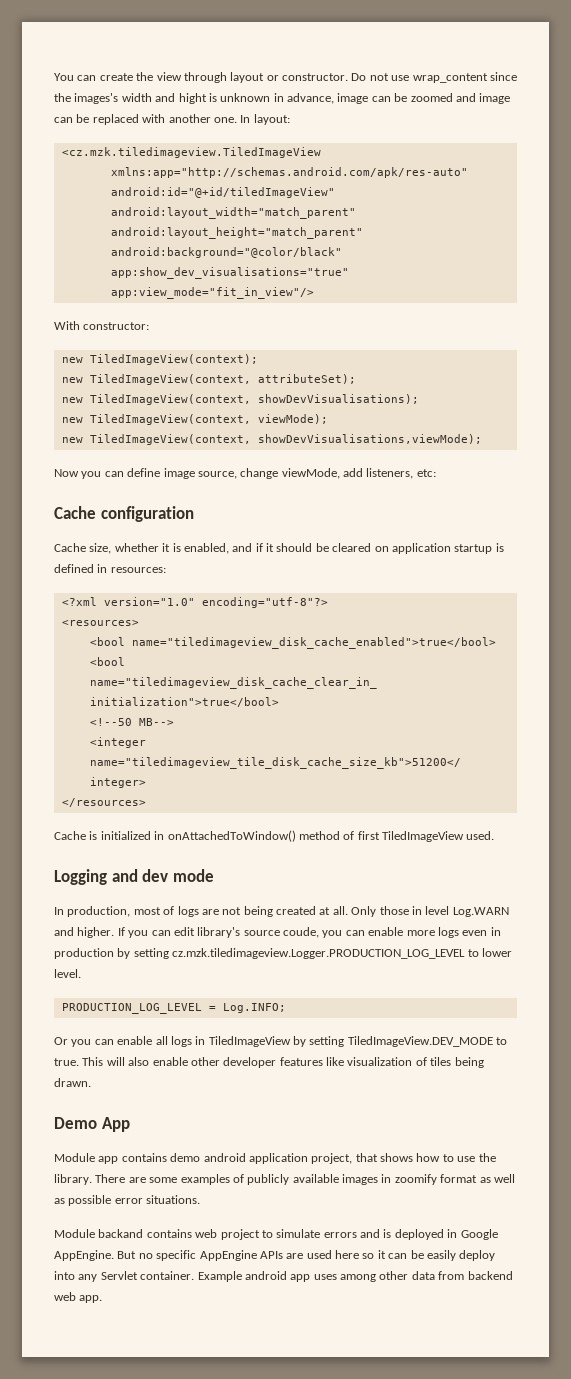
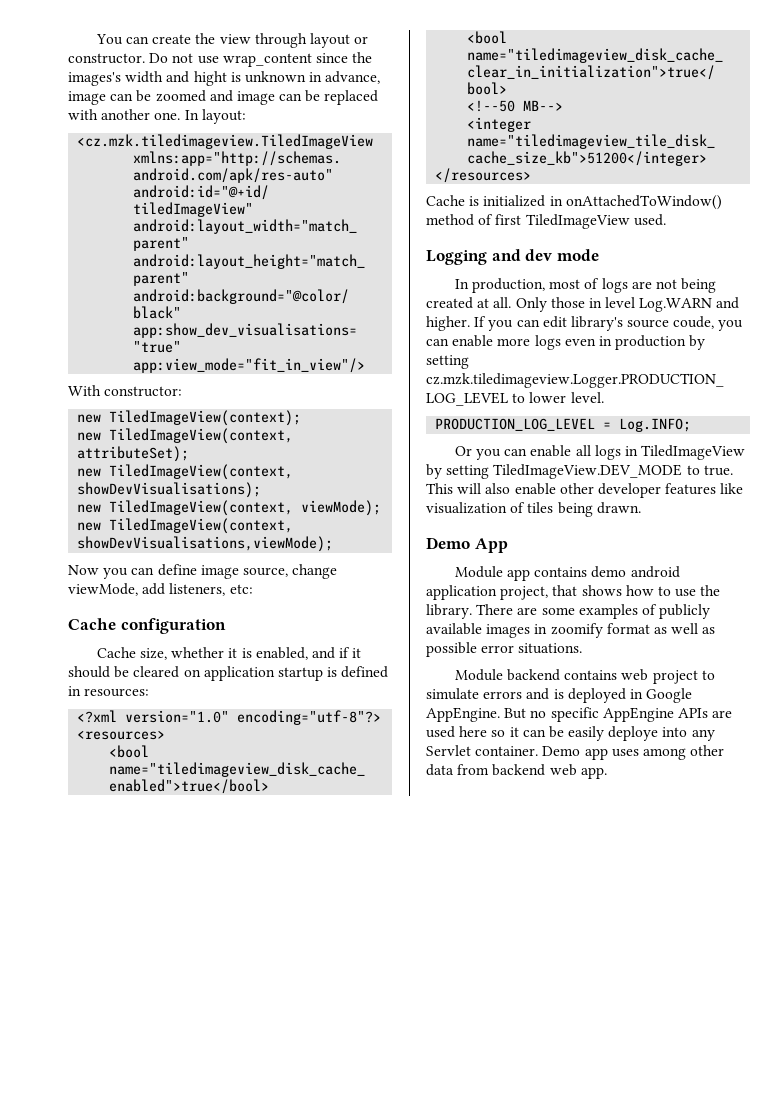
[98,1229,144,1238] backand -> [506,669,560,681] backend
[459,1250,496,1261] deploy -> [608,726,659,741] deploye
[197,1271,287,1282] Example android -> [542,746,581,756] Demo

